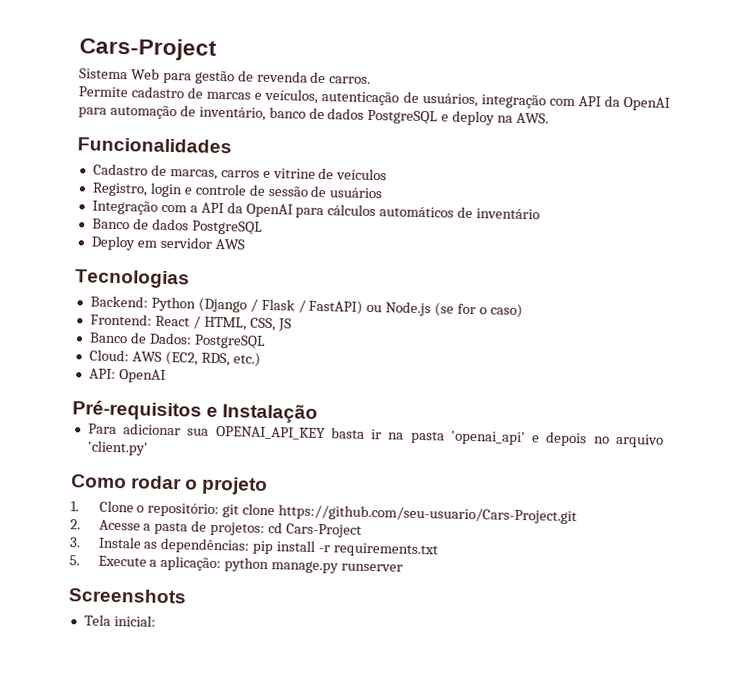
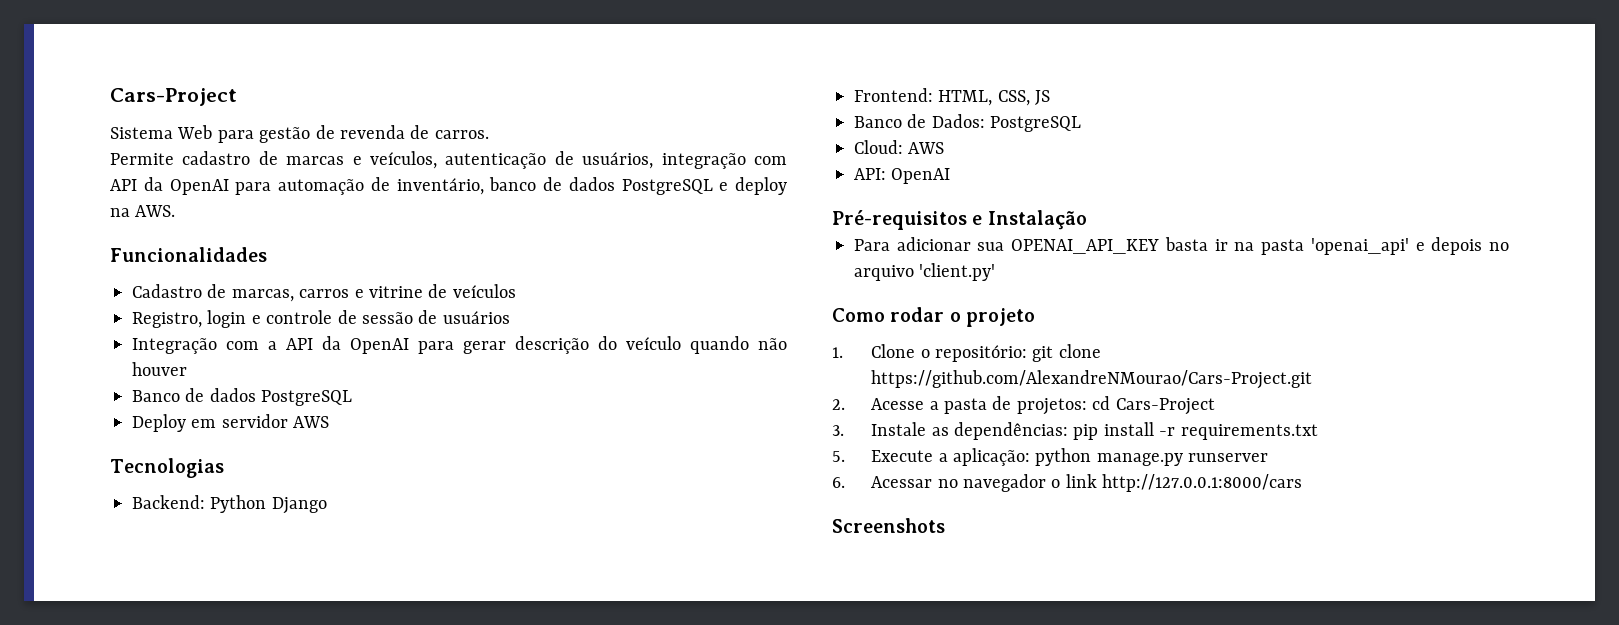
[327,204,541,220] cálculos automáticos de inventário -> [463,336,787,354] [132,362,187,376] gerar descrição do veículo quando não houver
[197,297,523,319] (Django / Flask / FastAPI) ou Node.js (se for o caso) -> [271,497,327,514] Django
[154,315,201,329] React / -> (933, 95) none
[164,350,261,367] (EC2, RDS, etc.) -> (945, 148) none
[278,504,578,525] https://github.com/seu-usuario/Cars-Project.git -> [871,370,1313,389] https://github.com/AlexandreNMourao/Cars-Project.git
(404, 567) none -> [832,474,1303,492] // 6. Acessar no navegador o link http://127.0.0.1:8000/cars
[83,614,156,627] // Tela inicial: -> (945, 525) none

